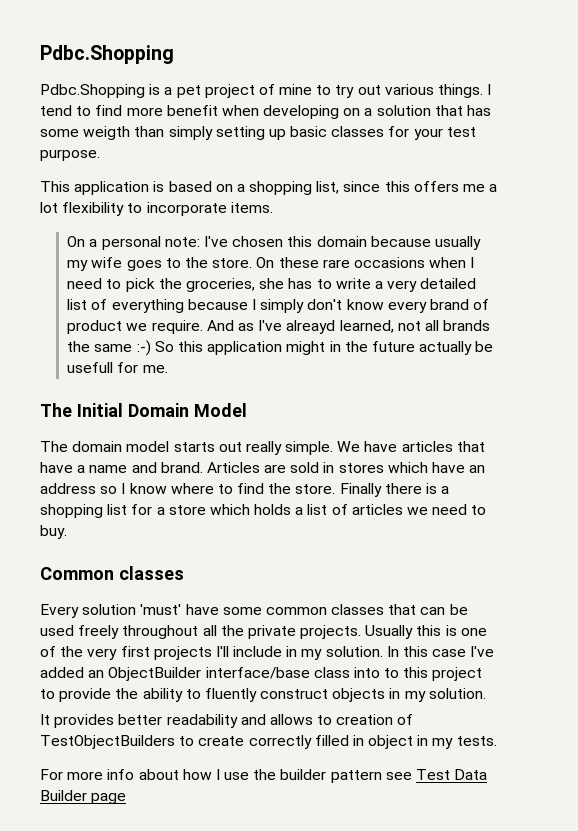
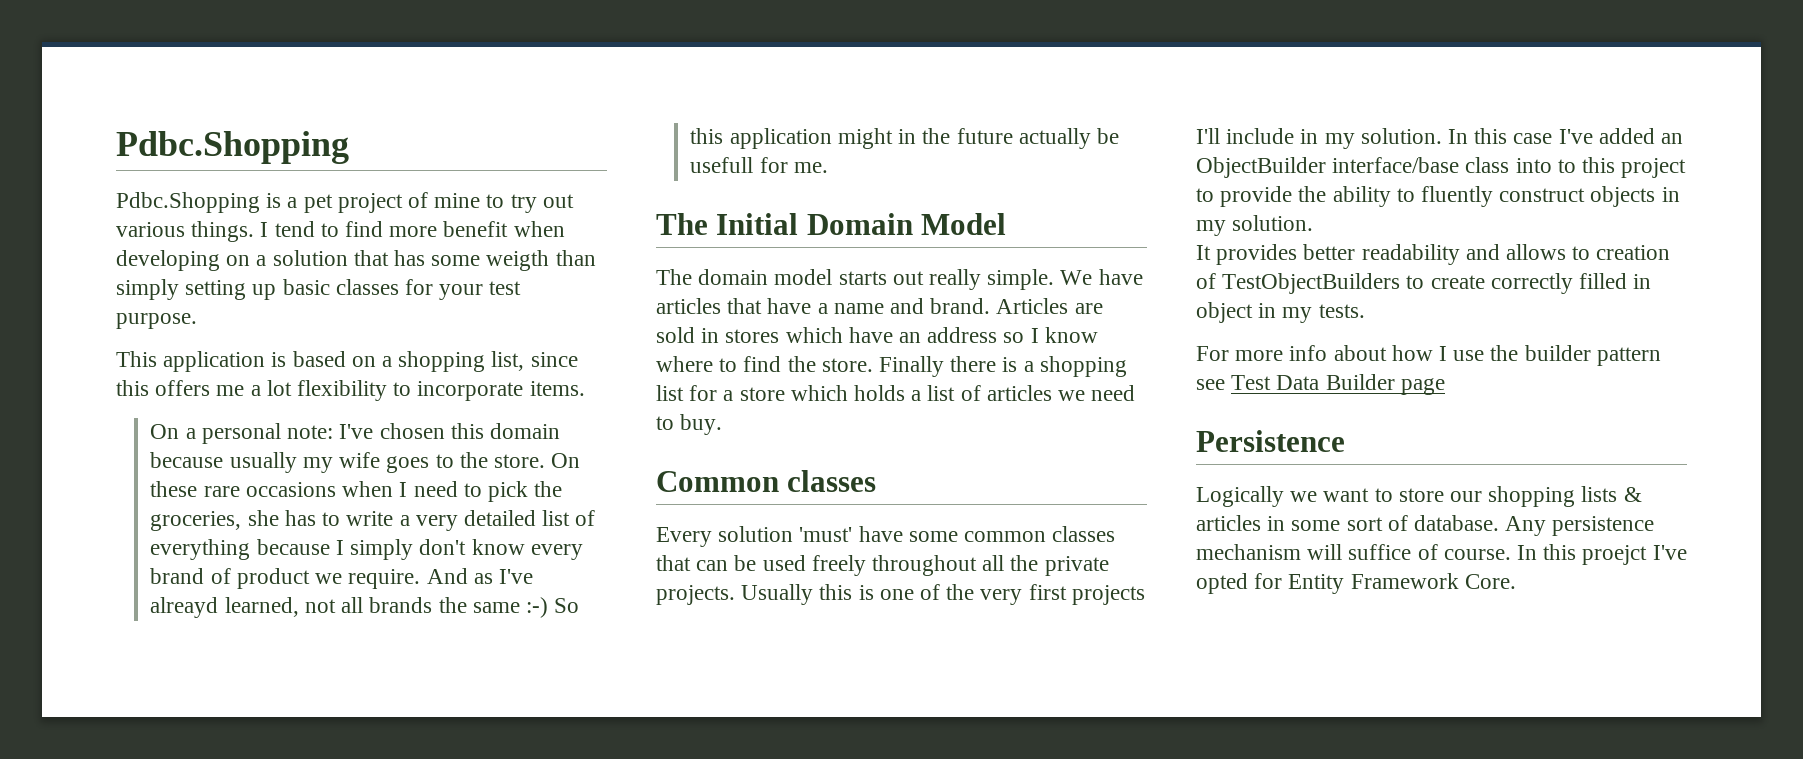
(127, 798) none -> [1196,430,1345,452] [1196,486,1642,507] [1196,515,1655,536] [1196,544,1687,565] [1196,573,1516,594] // Persistence // Logically we want to store our shopping lists & articles in some sort of database. Any persistence mechanism will suffice of course. In this proejct I've opted for Entity Framework Core.

